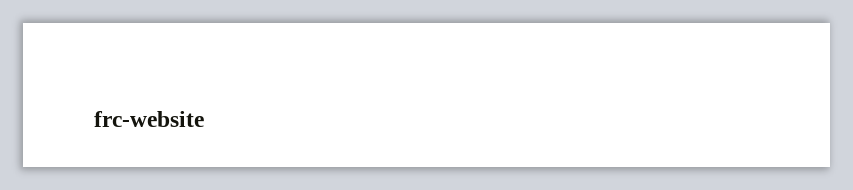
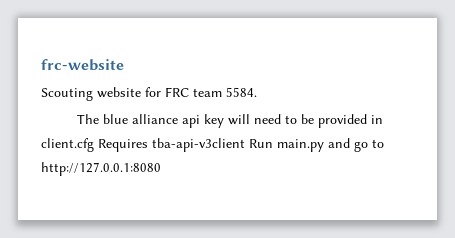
(204, 119) none -> [41,87,257,101] [76,114,383,128] [41,138,384,152] [41,162,161,176] // Scouting website for FRC team 5584. // The blue alliance api key will need to be provided in client.cfg Requires tba-api-v3client Run main.py and go to http://127.0.0.1:8080

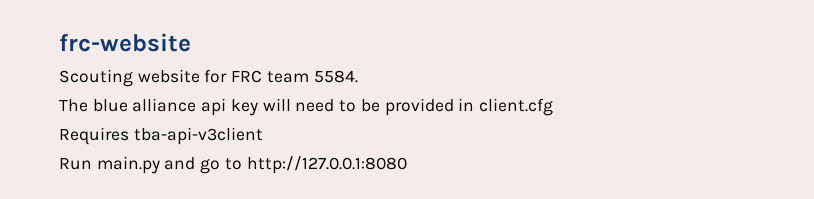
(94, 145) none -> (553, 107) //
(245, 145) none -> (263, 136) //

